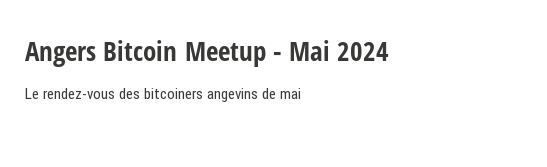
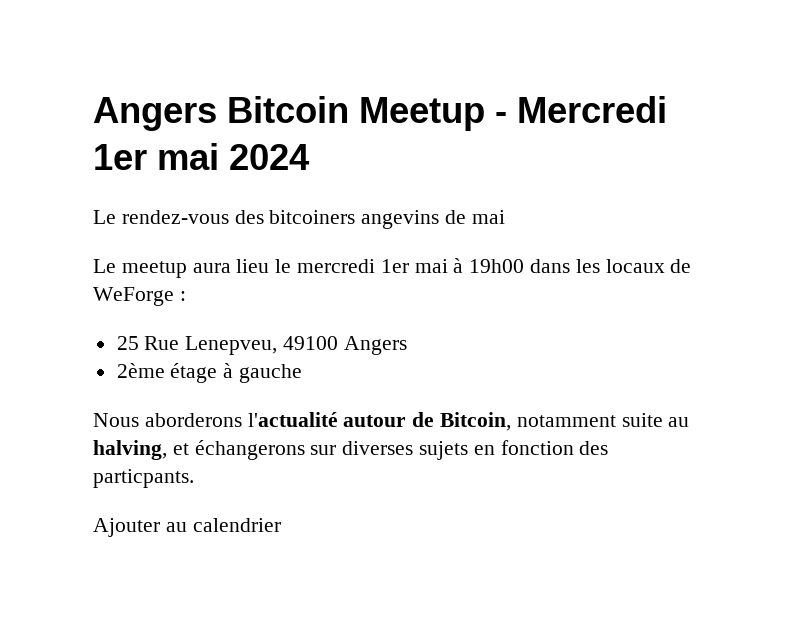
[289,40,331,61] Mai -> [517,96,667,123] [93,143,219,170] Mercredi 1er mai
(302, 93) none -> [93,258,692,278] [93,287,186,306] [116,336,407,355] [116,363,303,383] [93,412,690,431] [93,440,609,460] [93,469,194,488] [93,518,281,537] // Le meetup aura lieu le mercredi 1er mai à 19h00 dans les locaux de WeForge : // 25 Rue Lenepveu, 49100 Angers // 2ème étage à gauche // Nous aborderons l'actualité autour de Bitcoin, notamment suite au halving, et échangerons sur diverses sujets en fonction des particpants. // Ajouter au calendrier

